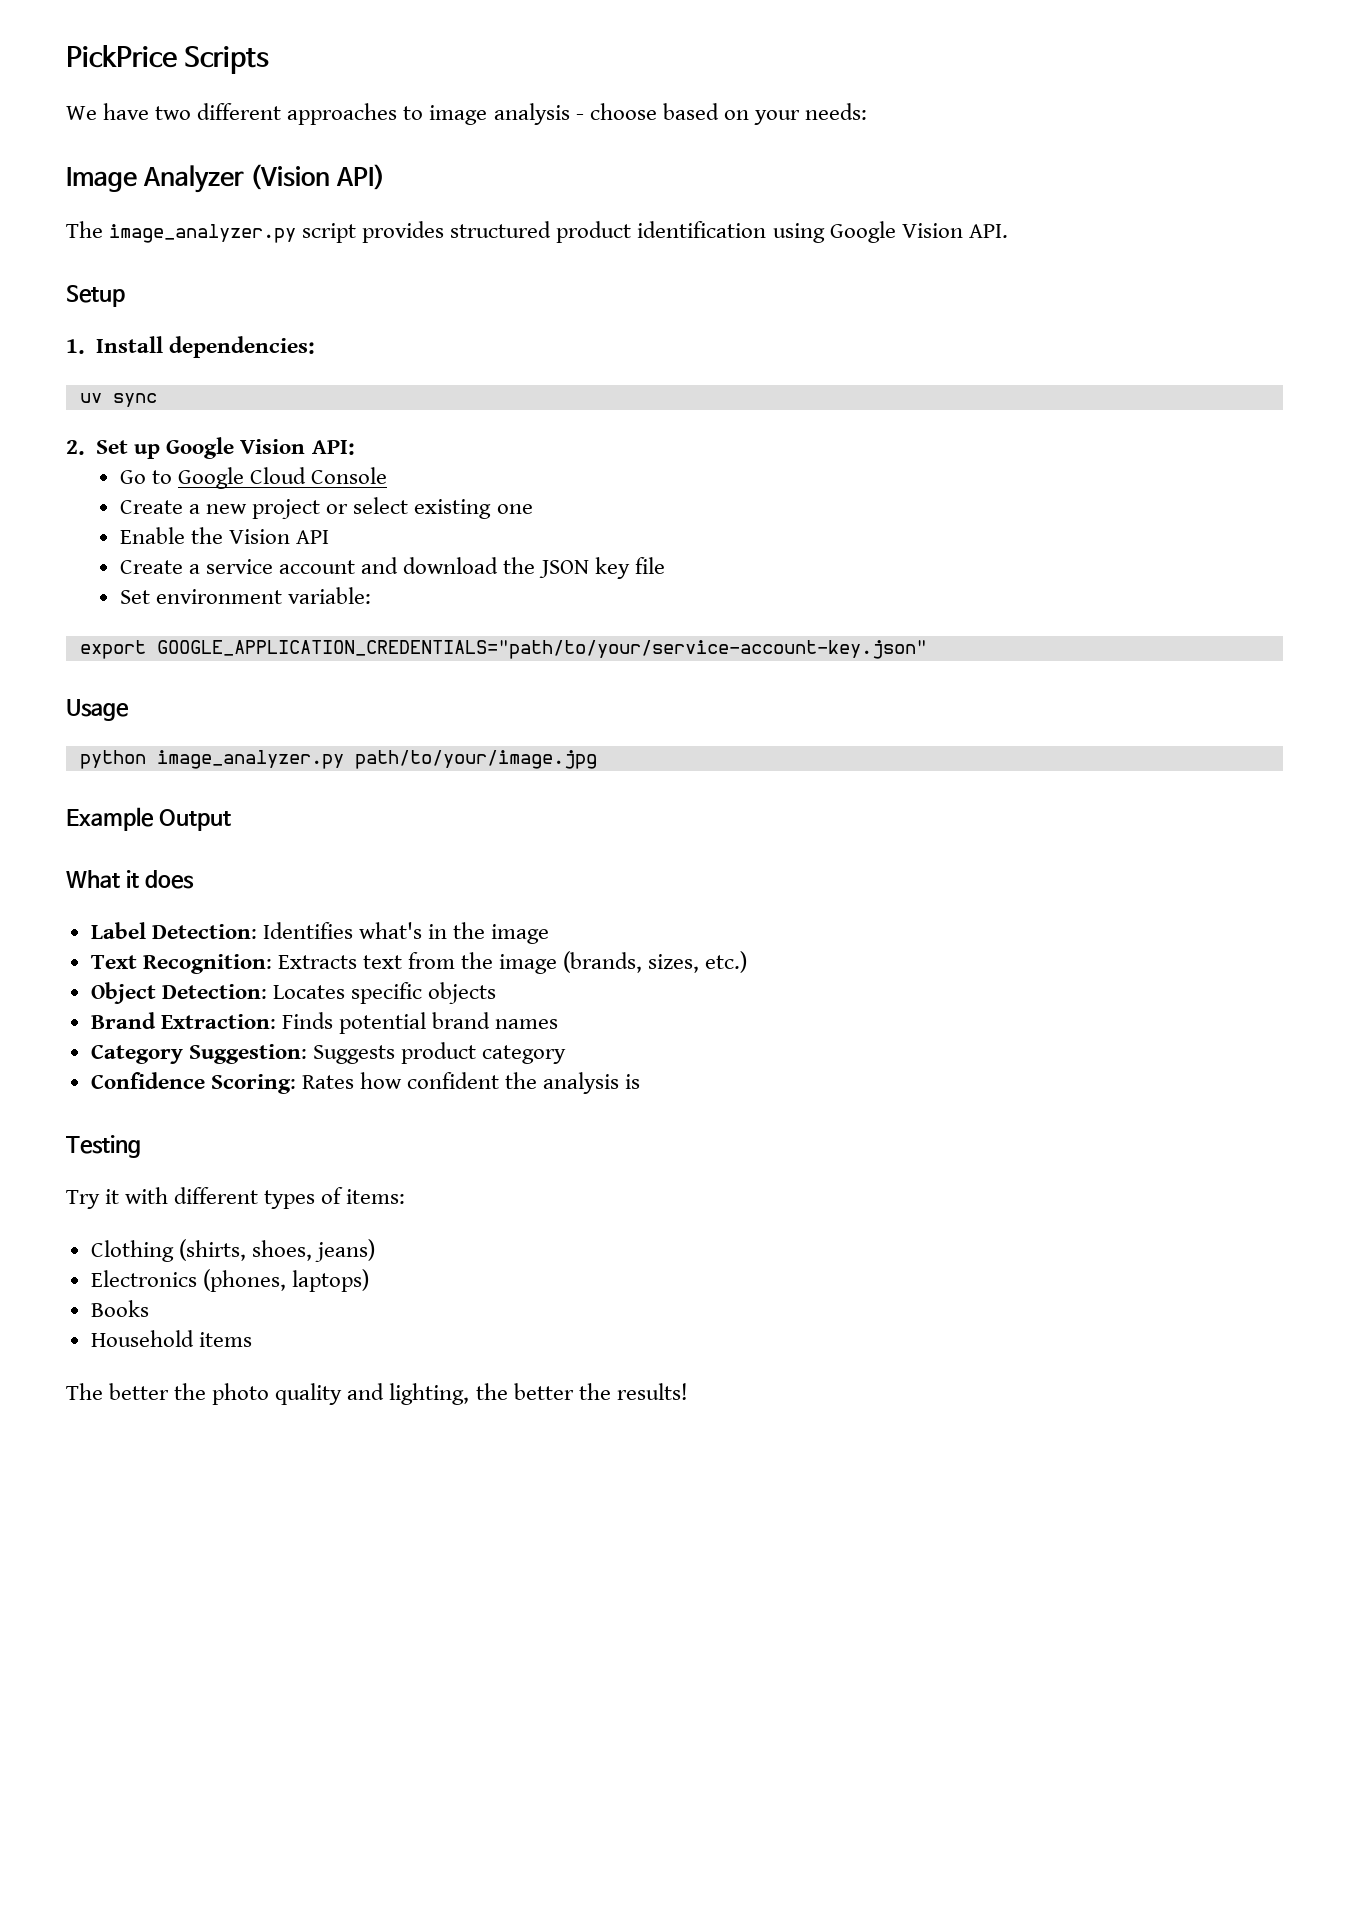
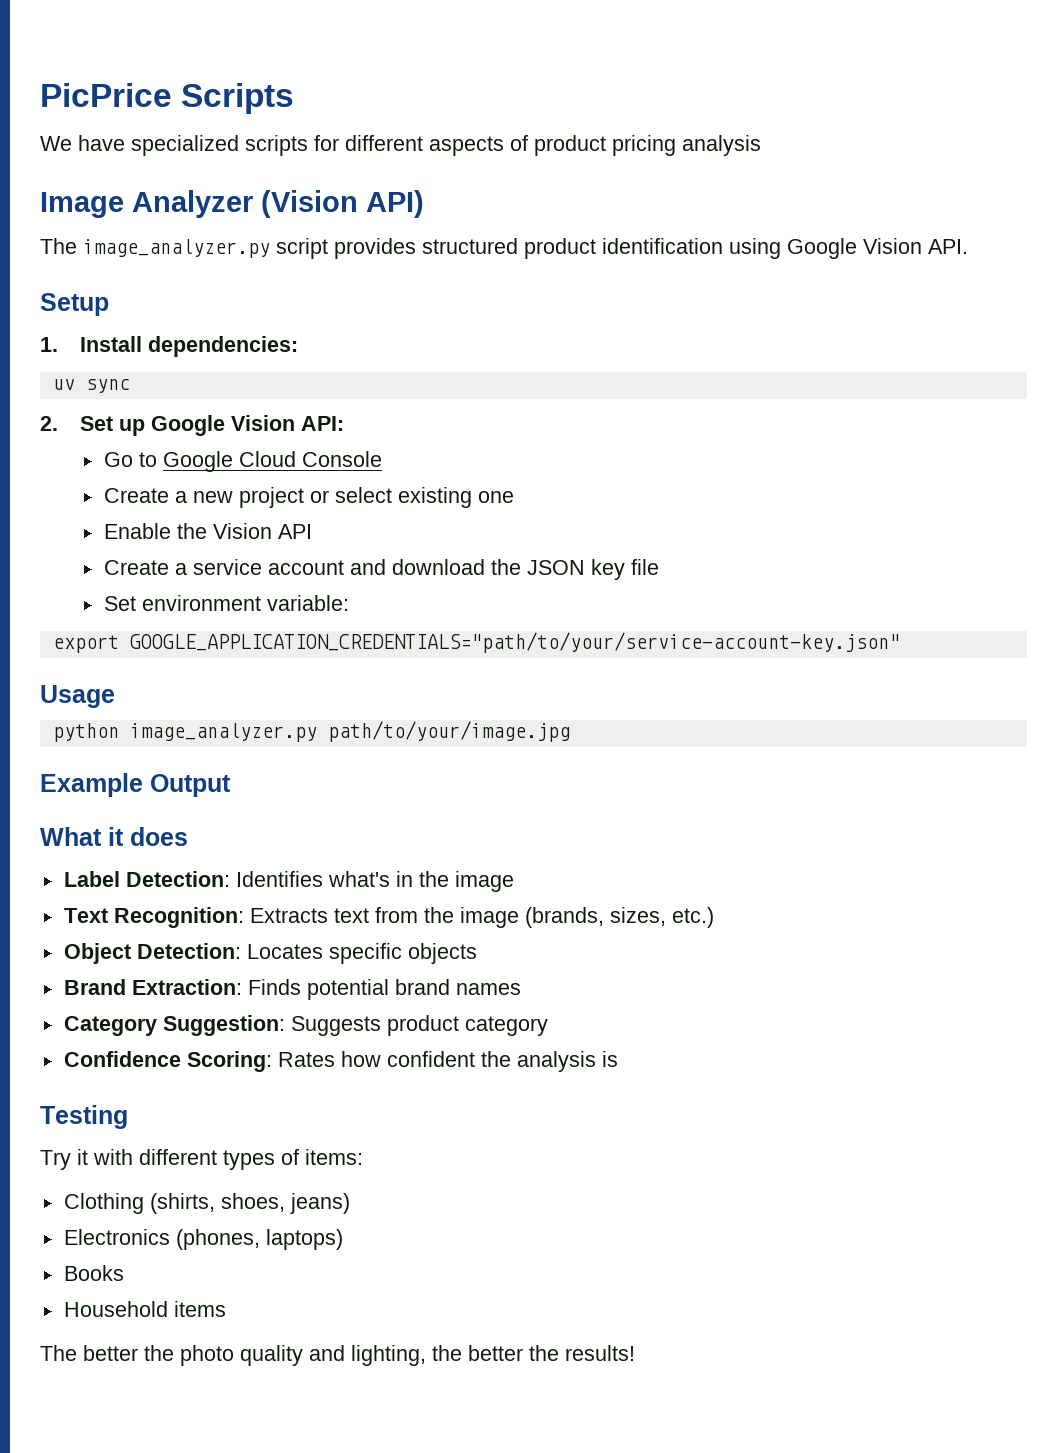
[66,45,177,68] PickPrice -> [40,83,172,107] PicPrice
[155,103,867,125] two different approaches to image analysis - choose based on your needs: -> [131,135,761,156] specialized scripts for different aspects of product pricing analysis

